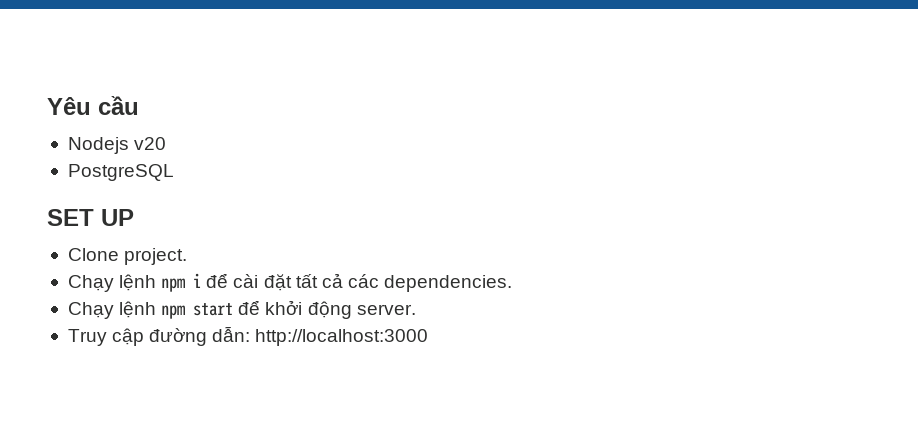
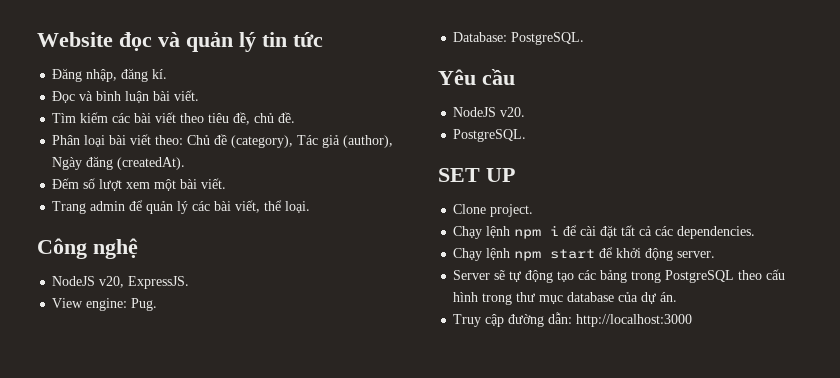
(47, 106) none -> [37,32,323,52] [52,68,168,82] [52,90,200,103] [52,112,296,125] [52,134,394,148] [52,156,186,170] [52,178,227,191] [52,200,311,214] [37,238,138,259] [52,276,190,289] [52,298,158,311] [453,32,585,45] Website đọc và quản lý tin tức // Đăng nhập, đăng kí. // Đọc và bình luận bài viết. // Tìm kiếm các bài viết theo tiêu đề, chủ đề. // Phân loại bài viết theo: Chủ đề (category), Tác giả (author), Ngày đăng (createdAt). // Đếm số lượt xem một bài viết. // Trang admin để quản lý các bài viết, thể loại. // Công nghệ // NodeJS v20, ExpressJS. // View engine: Pug. // Database: PostgreSQL. //
[67,137,167,154] [67,164,174,181] Nodejs v20 // PostgreSQL -> [453,107,526,117] [453,129,527,142] NodeJS v20. // PostgreSQL.
(416, 309) none -> [453,269,786,283] [453,292,678,305] // Server sẽ tự động tạo các bảng trong PostgreSQL theo cấu hình trong thư mục database của dự án.

